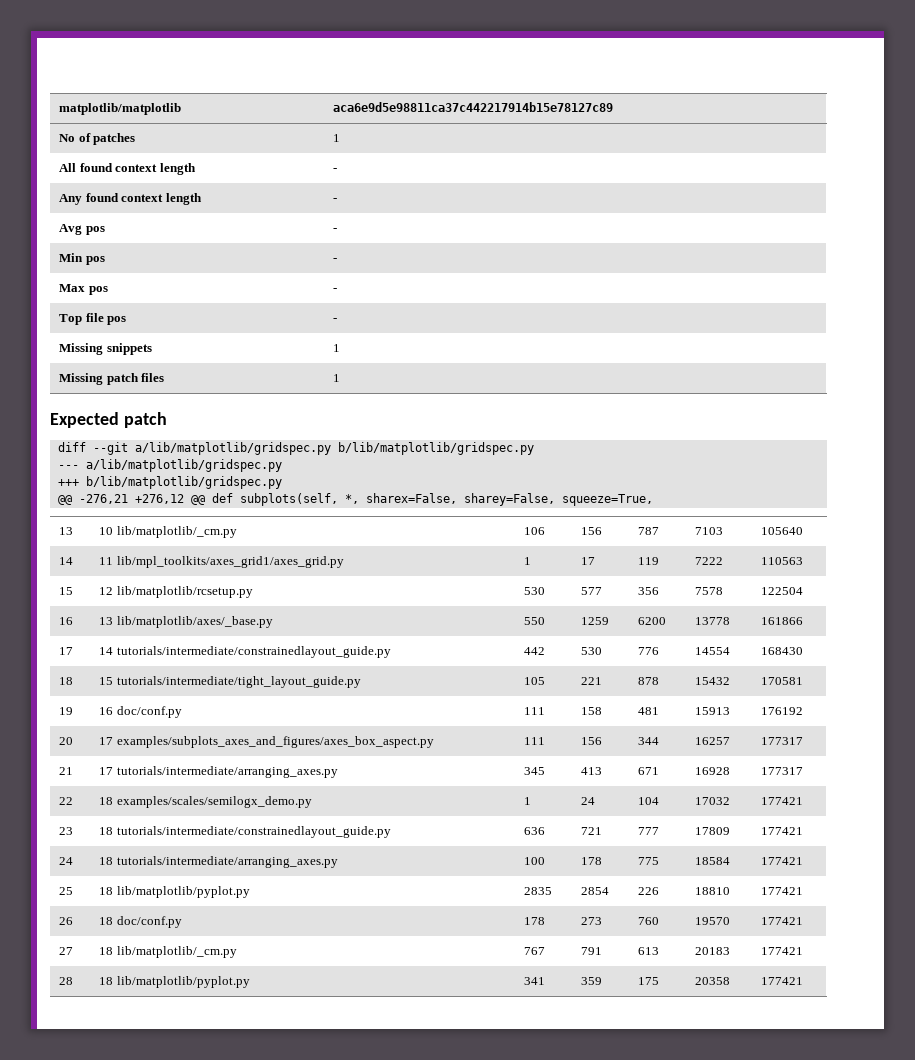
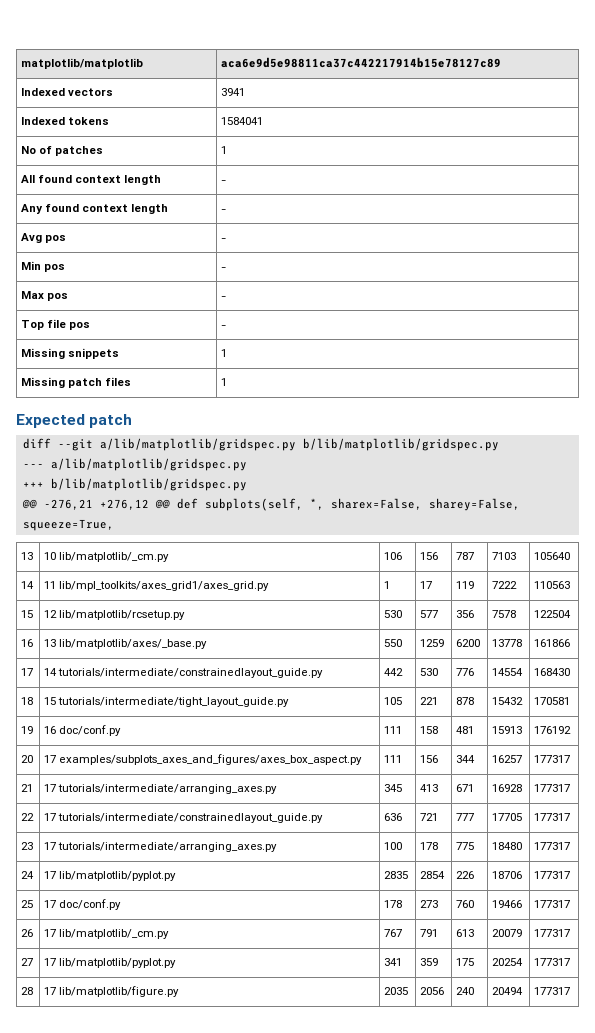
(614, 107) none -> [20,88,114,96] [220,88,245,96] [20,117,110,125] [220,117,263,125] // Indexed vectors | 3941 // Indexed tokens | 1584041
[99,796,312,808] [524,797,532,805] [581,797,596,805] [638,797,660,805] [695,797,731,805] [761,797,804,805] [59,827,74,835] [99,827,114,835] 18 examples/scales/semilogx_demo.py | 1 | 24 | 104 | 17032 | 177421 // 23 | 18 -> [43,813,56,821] 17
[695,827,731,835] [761,827,804,835] [59,857,74,865] [99,857,114,865] 17809 | 177421 // 24 | 18 -> [491,813,522,821] [533,813,570,821] [20,842,33,850] [43,842,56,850] 17705 | 177317 // 23 | 17
[695,857,731,865] [761,857,804,865] [59,887,74,895] [99,887,114,895] 18584 | 177421 // 25 | 18 -> [491,842,522,850] [533,842,570,850] [20,871,34,879] [43,871,56,879] 18480 | 177317 // 24 | 17
[695,887,731,895] [761,887,804,895] [59,917,74,925] [99,917,114,925] 18810 | 177421 // 26 | 18 -> [491,871,522,879] [533,871,570,879] [20,900,33,908] [43,900,56,908] 18706 | 177317 // 25 | 17
[695,917,731,925] [761,917,804,925] [59,947,74,955] [99,947,114,955] 19570 | 177421 // 27 | 18 -> [491,900,522,908] [533,900,570,908] [20,929,33,937] [43,929,56,937] 19466 | 177317 // 26 | 17
[695,947,731,955] [761,947,804,955] [59,977,74,985] [99,977,114,985] 20183 | 177421 // 28 | 18 -> [491,929,522,937] [533,929,570,937] [20,958,33,966] [43,958,56,966] 20079 | 177317 // 27 | 17
[695,977,731,985] [761,977,804,985] 20358 | 177421 -> [491,958,523,966] [533,958,570,966] [20,987,33,995] [43,986,180,997] [383,987,408,995] [419,987,444,995] [455,987,474,995] [491,987,523,995] [533,987,570,995] 20254 | 177317 // 28 | 17 lib/matplotlib/figure.py | 2035 | 2056 | 240 | 20494 | 177317

